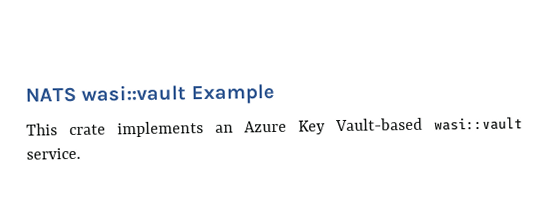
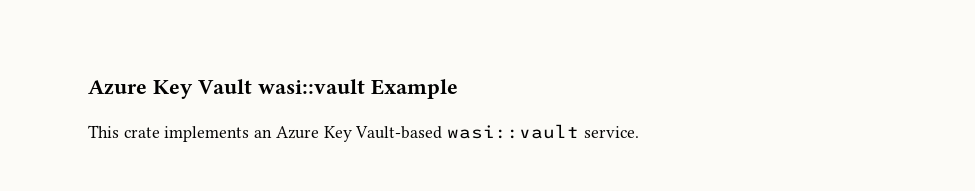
[25,86,77,103] NATS -> [88,79,252,99] Azure Key Vault

